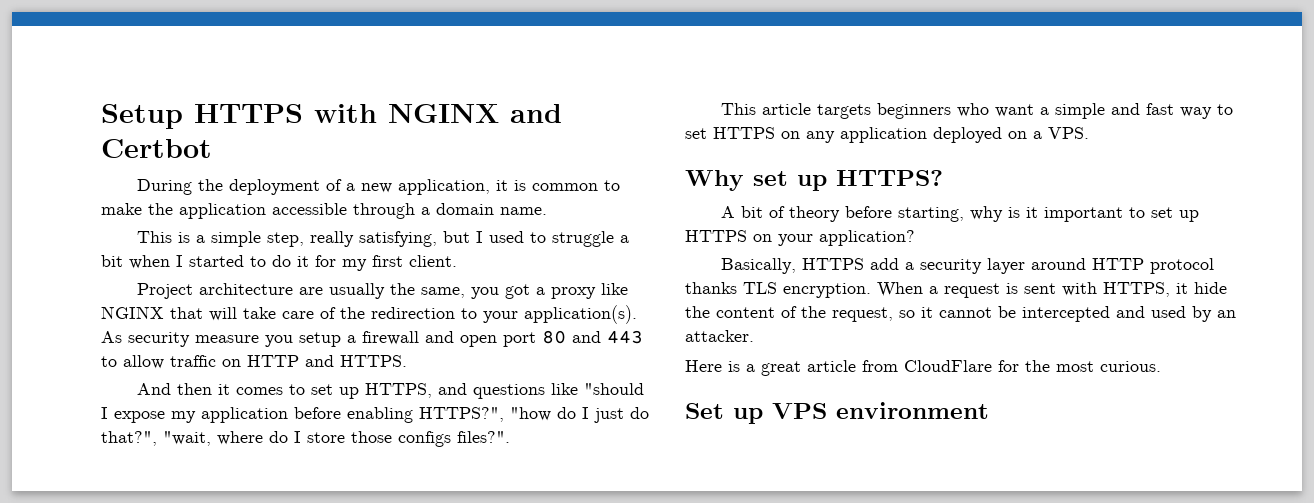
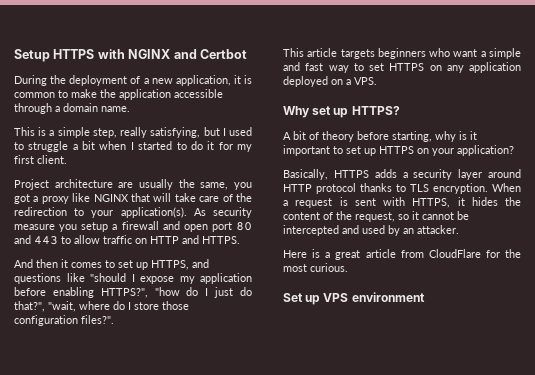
[398,431,451,447] configs -> [14,315,78,326] configuration
[869,258,899,270] add -> [374,169,397,178] adds
(737, 288) none -> [396,184,406,192] to
[1194,282,1227,294] hide -> [471,197,498,206] hides

